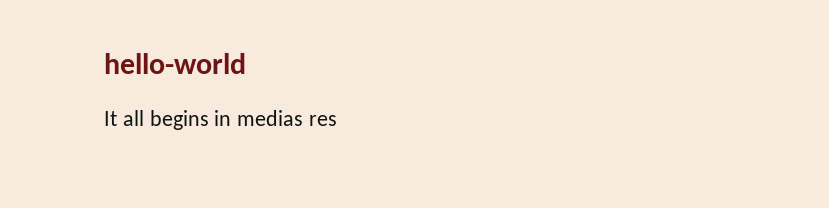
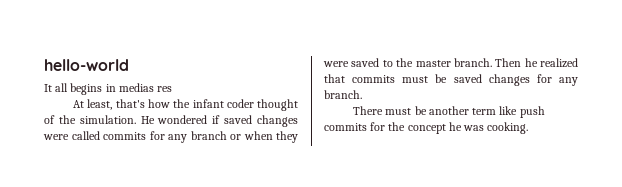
(338, 120) none -> [73,99,298,111] [44,115,298,127] [43,131,298,143] [323,58,578,68] [324,74,578,86] [324,90,362,99] [353,106,545,118] [324,122,529,134] // At least, that's how the infant coder thought of the simulation. He wondered if saved changes were called commits for any branch or when they were saved to the master branch. Then he realized that commits must be saved changes for any branch. // There must be another term like push commits for the concept he was cooking.

